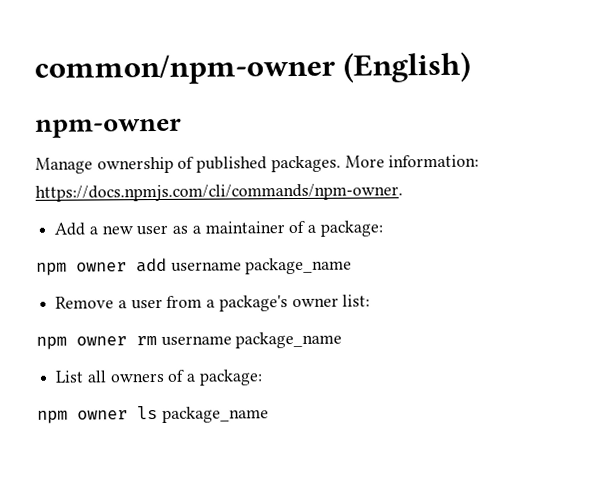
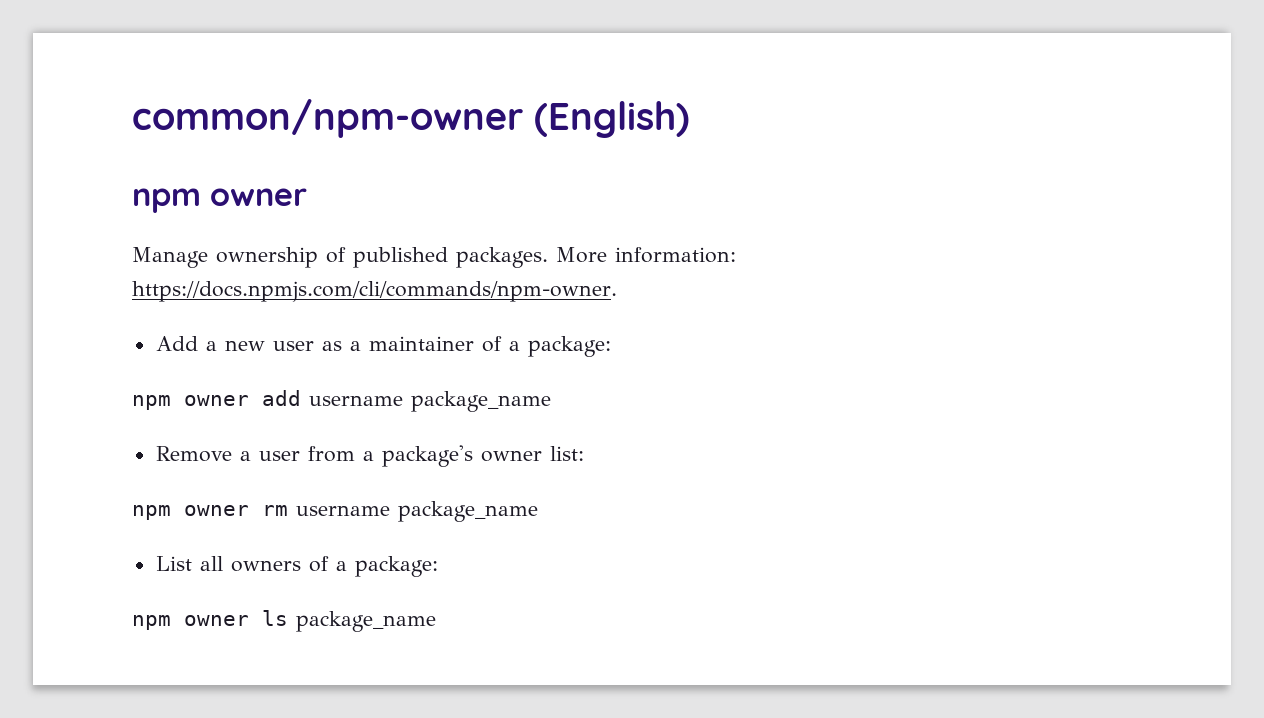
[35,118,182,138] npm-owner -> [132,188,307,213] npm owner

